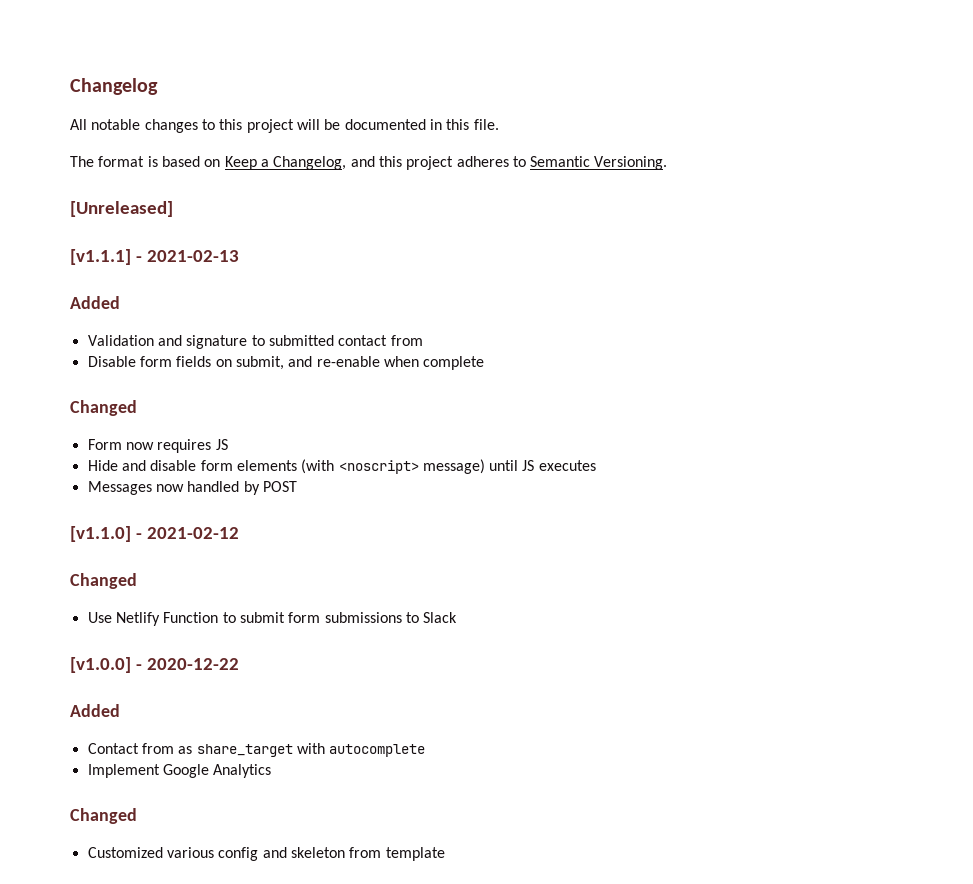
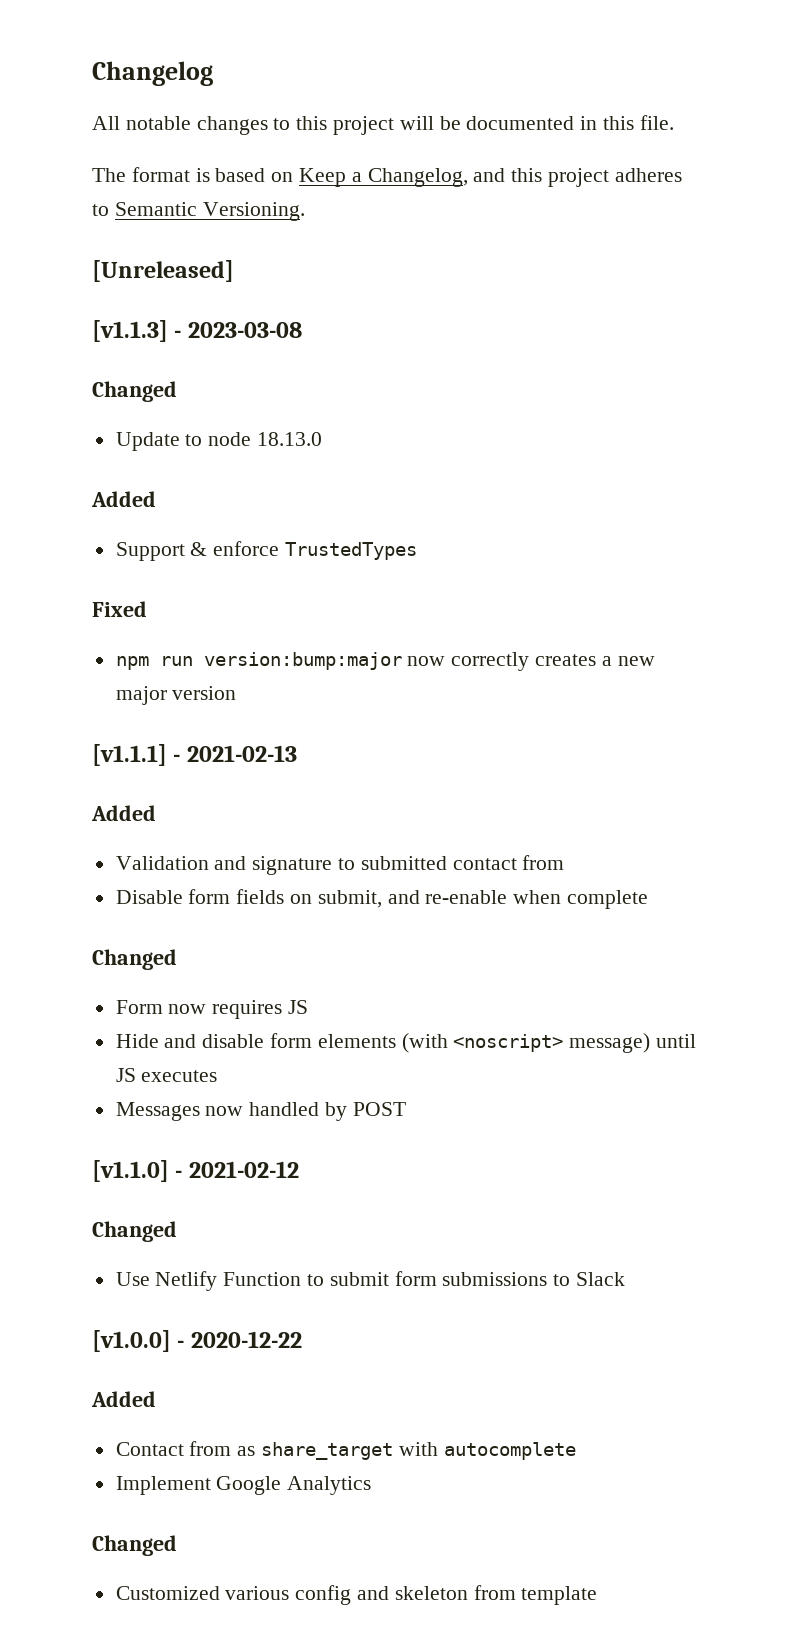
(173, 209) none -> [92,320,302,342] [92,381,177,402] [115,432,323,451] [91,491,156,507] [115,541,418,561] [92,601,147,617] [115,652,655,671] [115,686,237,705] // [v1.1.3] - 2023-03-08 // Changed // Update to node 18.13.0 // Added // Support & enforce TrustedTypes // Fixed // npm run version:bump:major now correctly creates a new major version

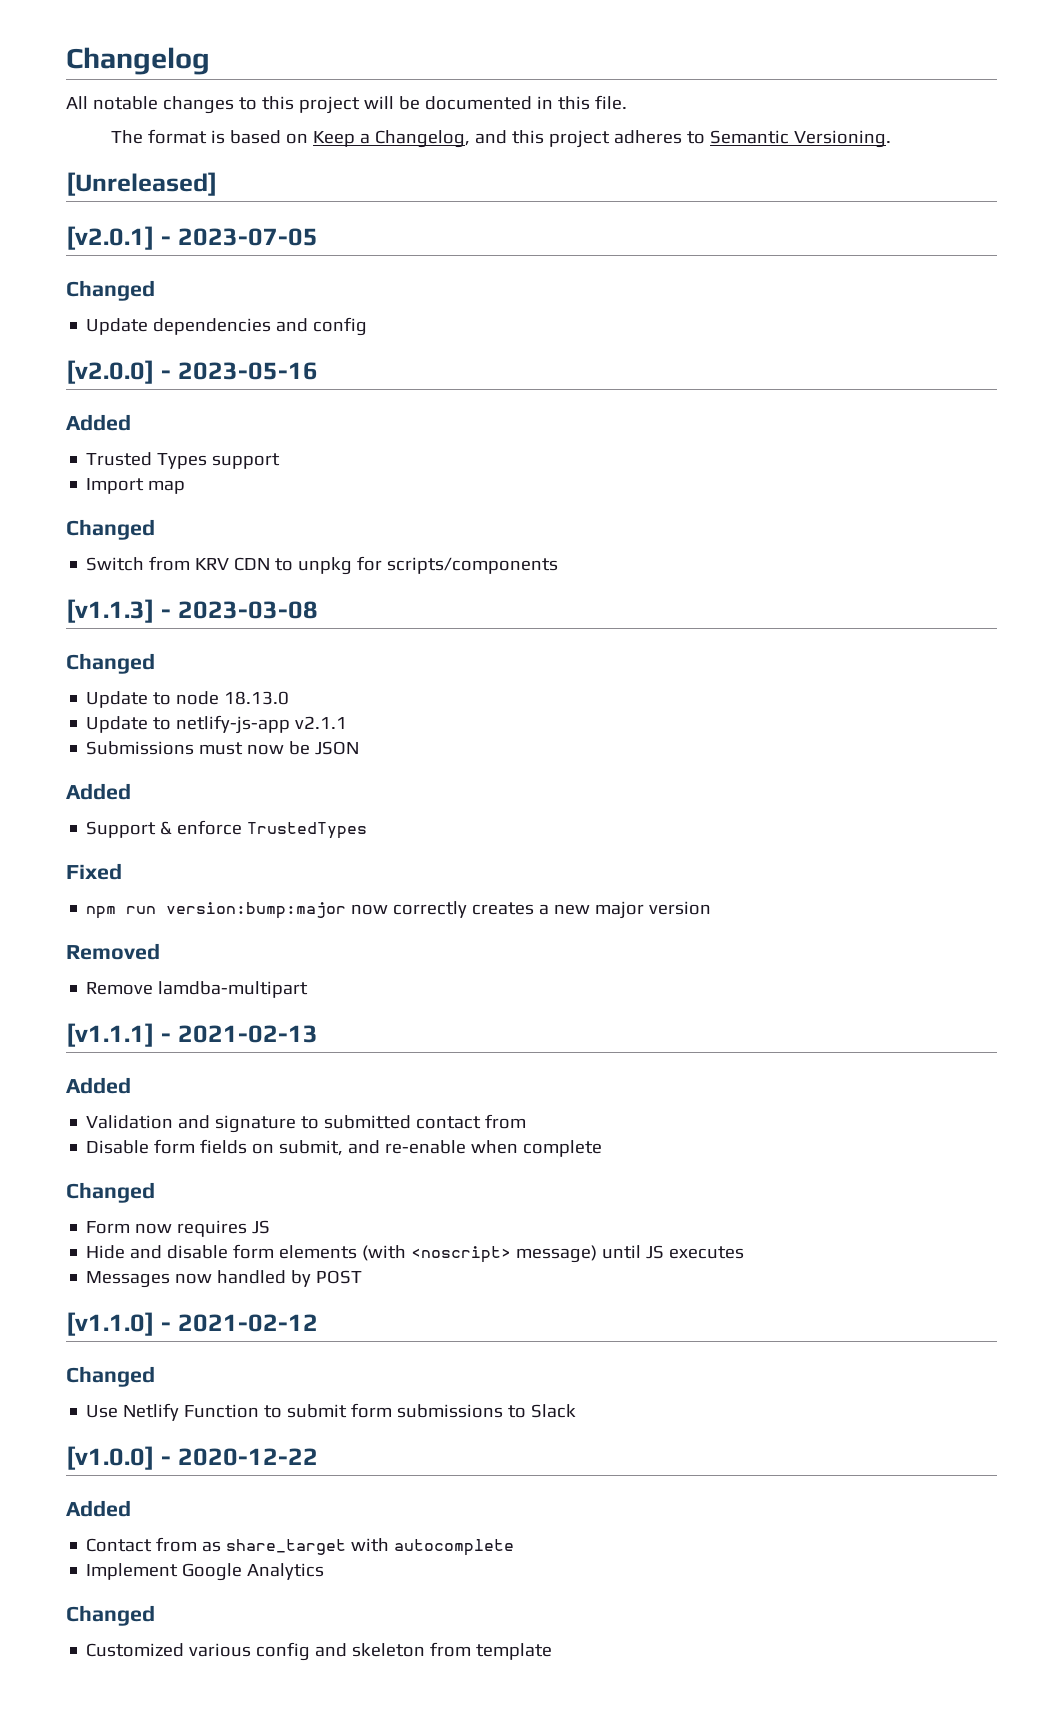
(234, 271) none -> [66,226,318,250] [66,280,155,301] [86,317,368,336] [66,360,318,384] [66,414,131,431] [86,452,281,469] [86,478,186,494] [66,519,155,540] [86,556,559,575] // [v2.0.1] - 2023-07-05 // Changed // Update dependencies and config // [v2.0.0] - 2023-05-16 // Added // Trusted Types support // Import map // Changed // Switch from KRV CDN to unpkg for scripts/components
(323, 439) none -> [86,715,348,734] [86,741,360,755] // Update to netlify-js-app v2.1.1 // Submissions must now be JSON
(237, 693) none -> [66,943,160,960] [86,981,309,998] // Removed // Remove lamdba-multipart

